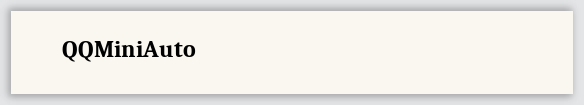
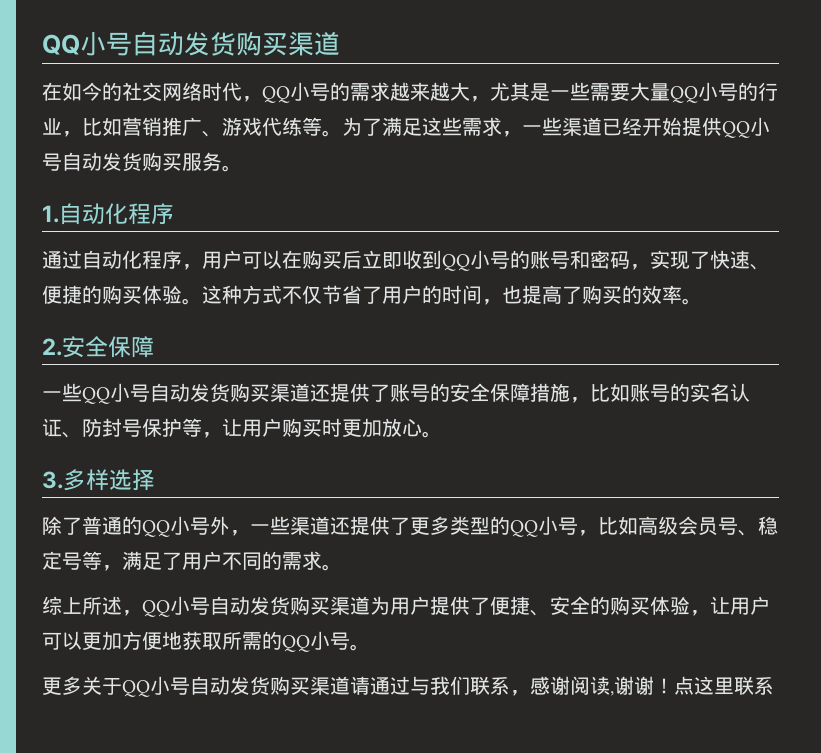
[62,41,196,62] QQMiniAuto -> [42,31,340,56] [42,82,778,103] [42,117,770,138] [42,152,242,172] [42,203,174,225] [42,250,770,271] [42,285,702,305] [42,336,154,358] [42,383,750,404] [42,418,442,438] [42,469,155,491] [42,516,778,537] [42,551,342,571] [42,596,770,617] [42,631,370,652] [42,676,774,697] QQ小号自动发货购买渠道 // 在如今的社交网络时代，QQ小号的需求越来越大，尤其是一些需要大量QQ小号的行业，比如营销推广、游戏代练等。为了满足这些需求，一些渠道已经开始提供QQ小号自动发货购买服务。 // 1.自动化程序 // 通过自动化程序，用户可以在购买后立即收到QQ小号的账号和密码，实现了快速、便捷的购买体验。这种方式不仅节省了用户的时间，也提高了购买的效率。 // 2.安全保障 // 一些QQ小号自动发货购买渠道还提供了账号的安全保障措施，比如账号的实名认证、防封号保护等，让用户购买时更加放心。 // 3.多样选择 // 除了普通的QQ小号外，一些渠道还提供了更多类型的QQ小号，比如高级会员号、稳定号等，满足了用户不同的需求。 // 综上所述，QQ小号自动发货购买渠道为用户提供了便捷、安全的购买体验，让用户可以更加方便地获取所需的QQ小号。 // 更多关于QQ小号自动发货购买渠道请通过与我们联系，感谢阅读,谢谢！点这里联系

